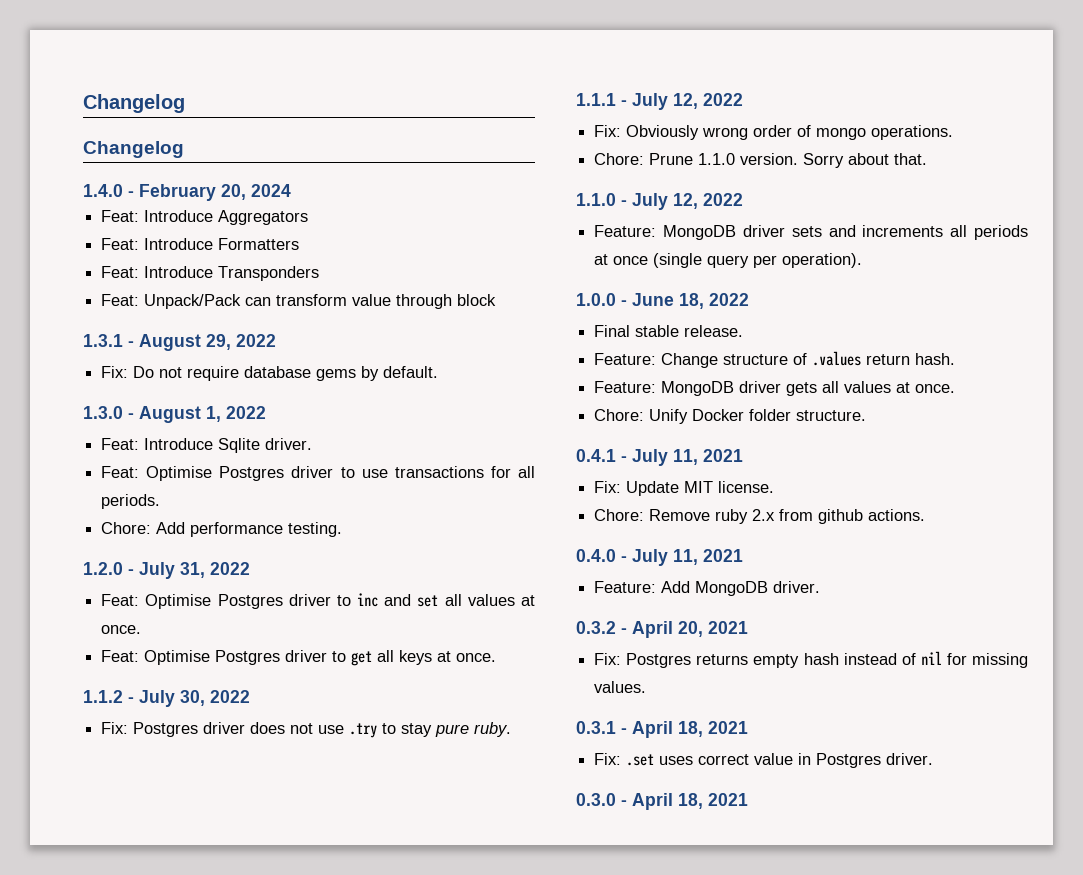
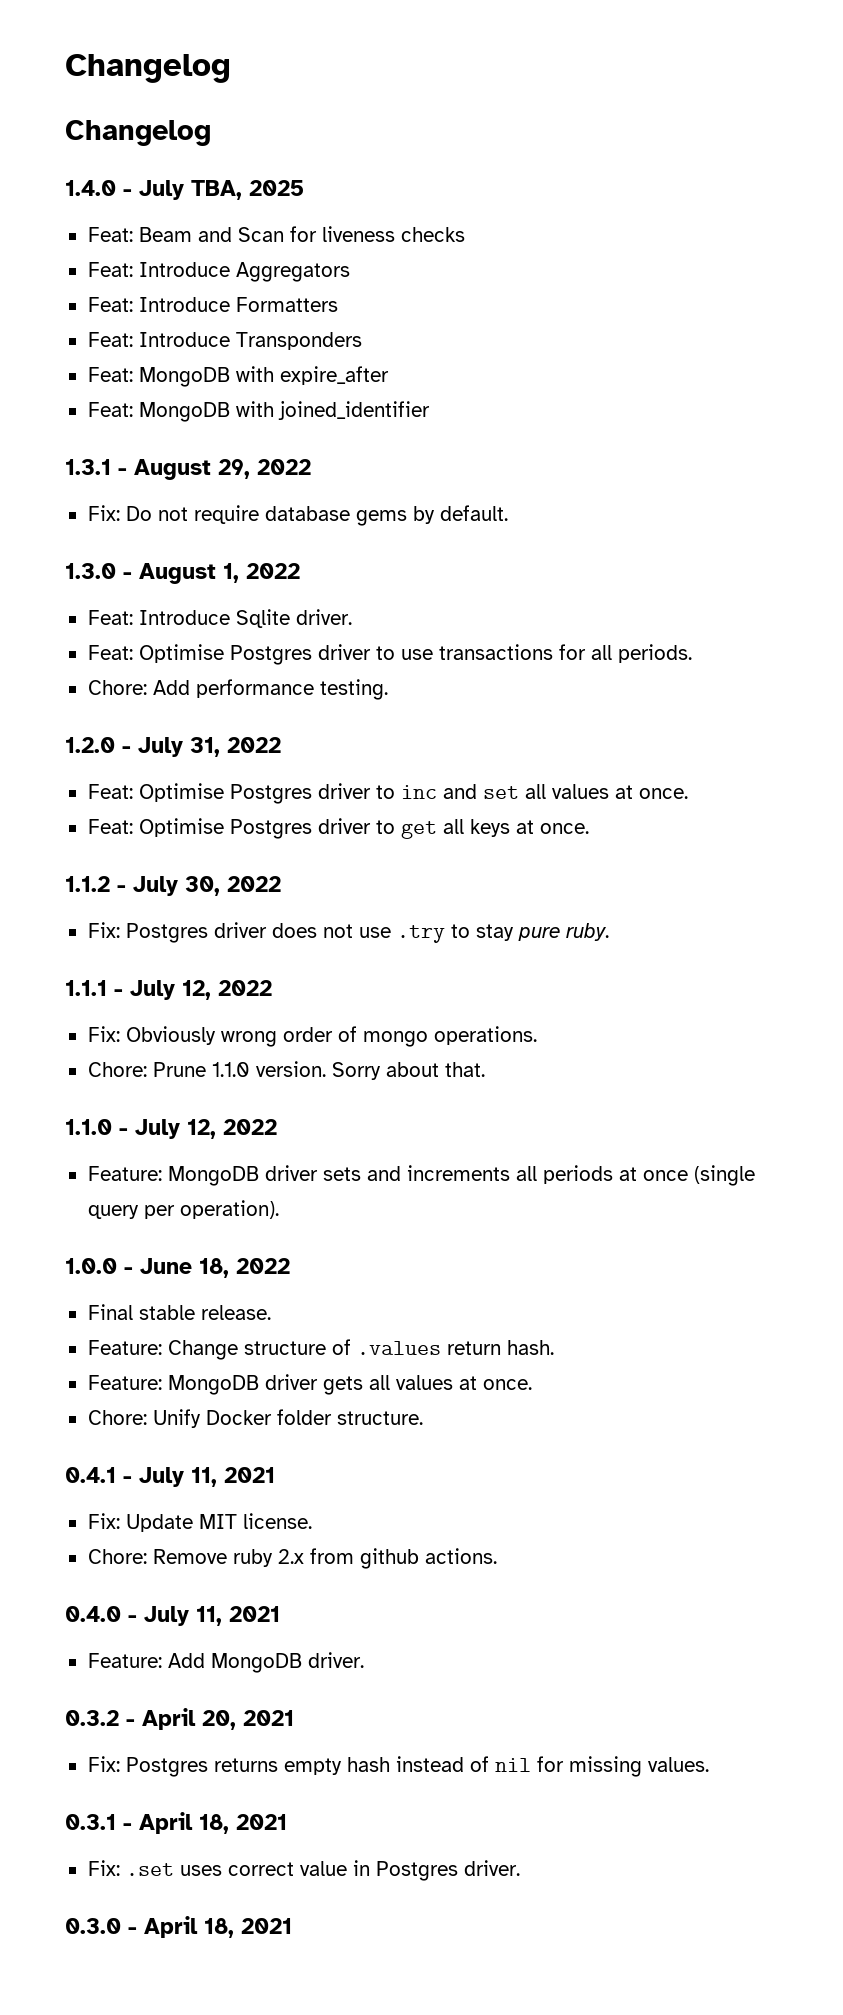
[139,184,291,201] February 20, 2024 -> [139,180,304,200] [87,226,465,242] July TBA, 2025 // Feat: Beam and Scan for liveness checks
[144,294,497,309] Unpack/Pack can transform value through block -> [138,366,389,387] [87,401,430,422] MongoDB with expire_after // Feat: MongoDB with joined_identifier

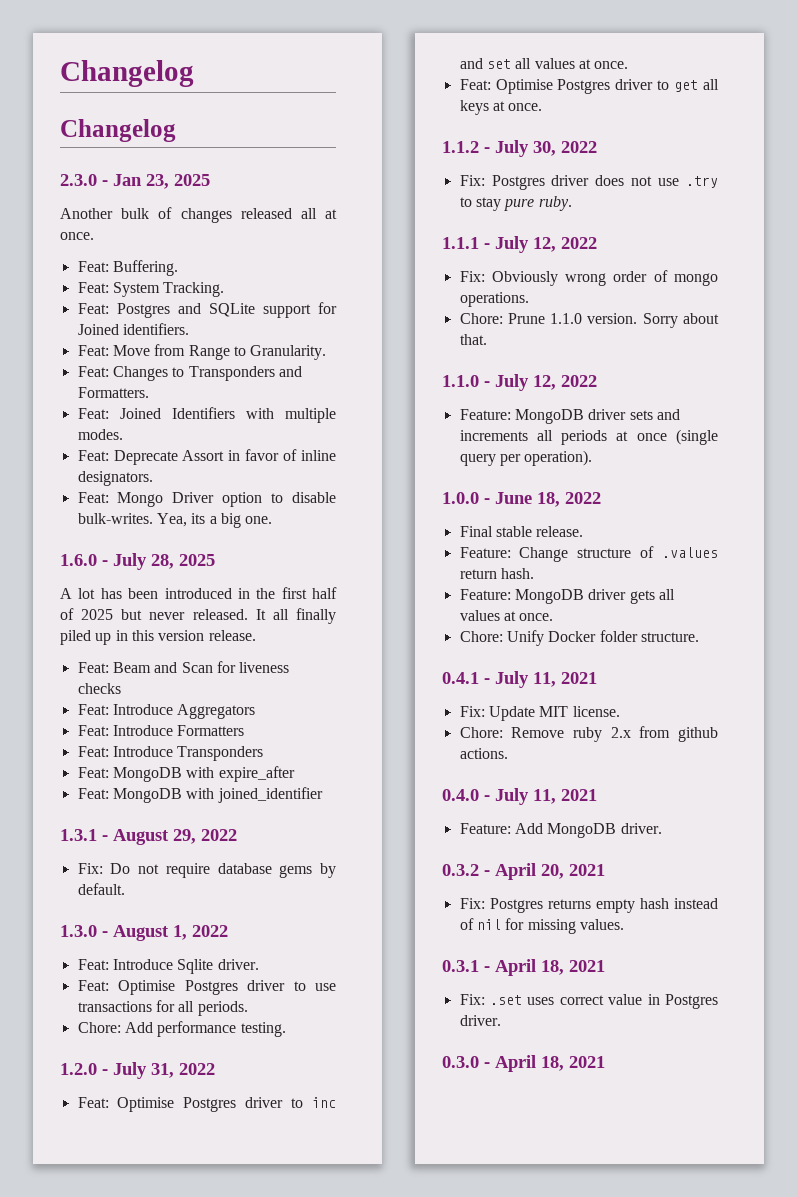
[65,180,304,200] 1.4.0 - July TBA, 2025 -> [60,174,210,189] [60,207,337,223] [60,232,94,240] [77,260,178,276] [77,282,225,297] [77,302,337,318] [77,323,189,335] [77,344,327,360] [77,366,302,381] [77,387,149,398] [77,407,336,423] [77,429,123,440] [77,449,336,465] [77,471,153,486] [77,492,336,507] [77,513,273,528] [60,553,215,570] [60,587,337,599] [60,608,336,624] [60,630,256,645] 2.3.0 - Jan 23, 2025 // Another bulk of changes released all at once. // Feat: Buffering. // Feat: System Tracking. // Feat: Postgres and SQLite support for Joined identifiers. // Feat: Move from Range to Granularity. // Feat: Changes to Transponders and Formatters. // Feat: Joined Identifiers with multiple modes. // Feat: Deprecate Assort in favor of inline designators. // Feat: Mongo Driver option to disable bulk-writes. Yea, its a big one. // 1.6.0 - July 28, 2025 // A lot has been introduced in the first half of 2025 but never released. It all finally piled up in this version release.

